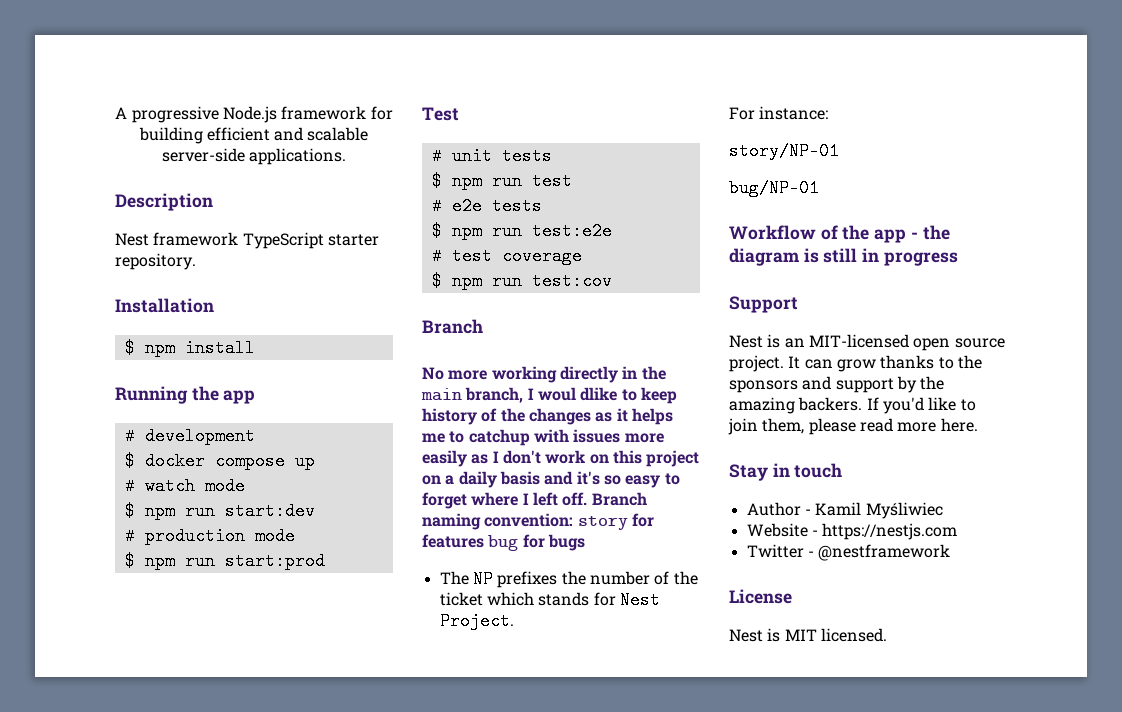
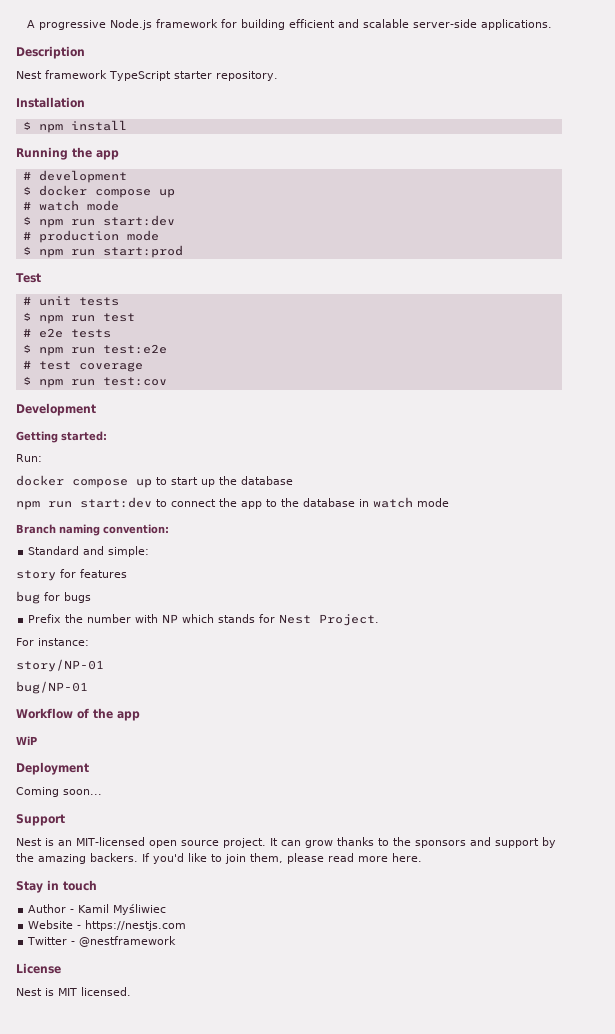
[422,319,483,334] [422,366,666,383] [421,387,677,404] [422,408,673,425] [422,429,664,446] [422,450,700,467] [422,471,680,488] [422,492,588,509] Branch // No more working directly in the main branch, I woul dlike to keep history of the changes as it helps me to catchup with issues more easily as I don't work on this project on a daily basis and it's so easy to forget where I left off. -> [16,403,96,416] [16,431,107,443] [16,454,42,462] [16,475,293,488] [16,497,449,510] Development // Getting started: // Run: // docker compose up to start up the database // npm run start:dev to connect the app to the database in watch mode //
(574, 520) none -> [28,546,150,557] // Standard and simple: //
(484, 541) none -> (127, 573) //
[439,570,698,588] [439,592,483,606] The NP prefixes the number of the ticket -> [28,614,179,623] Prefix the number with NP
[910,225,950,240] [729,248,958,266] - the diagram is still in progress -> [16,736,37,745] [16,762,89,775] [16,787,102,797] // WiP // Deployment // Coming soon...

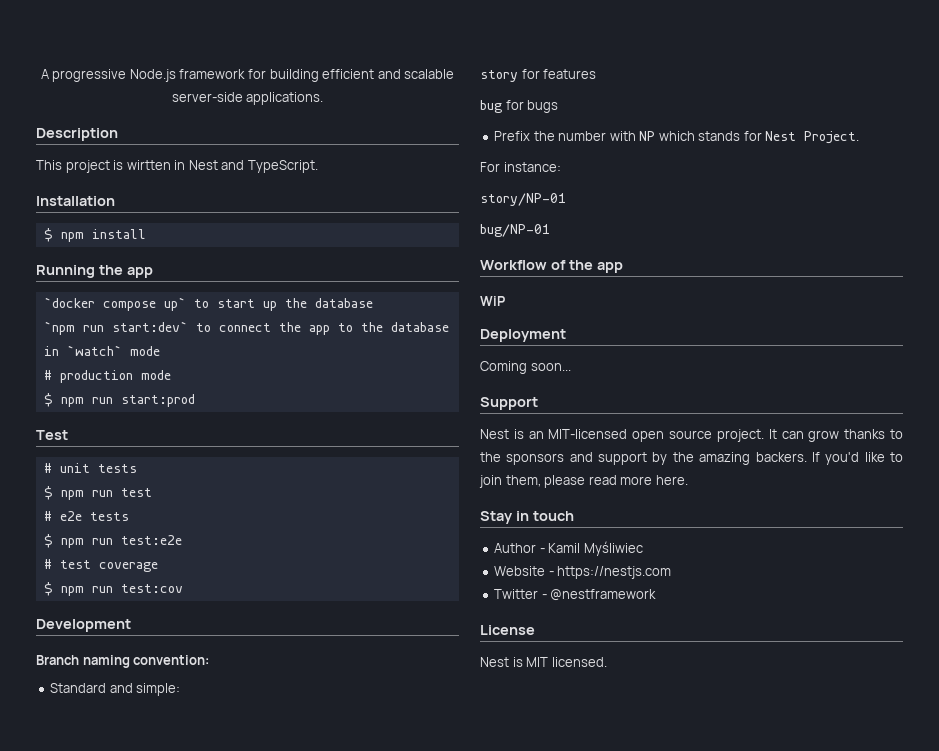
[16,70,278,81] Nest framework TypeScript starter repository. -> [36,160,318,173] This project is wirtten in Nest and TypeScript.
[22,170,127,183] [22,185,175,198] [22,200,119,211] [22,215,175,228] # development // $ docker compose up // # watch mode // $ npm run start:dev -> [43,297,373,311] [43,321,449,335] [43,345,160,356] `docker compose up` to start up the database // `npm run start:dev` to connect the app to the database in `watch` mode
[16,431,107,443] [16,454,42,462] [16,475,293,488] [16,497,449,510] // Getting started: // Run: // docker compose up to start up the database // npm run start:dev to connect the app to the database in watch mode -> (131, 625) none

